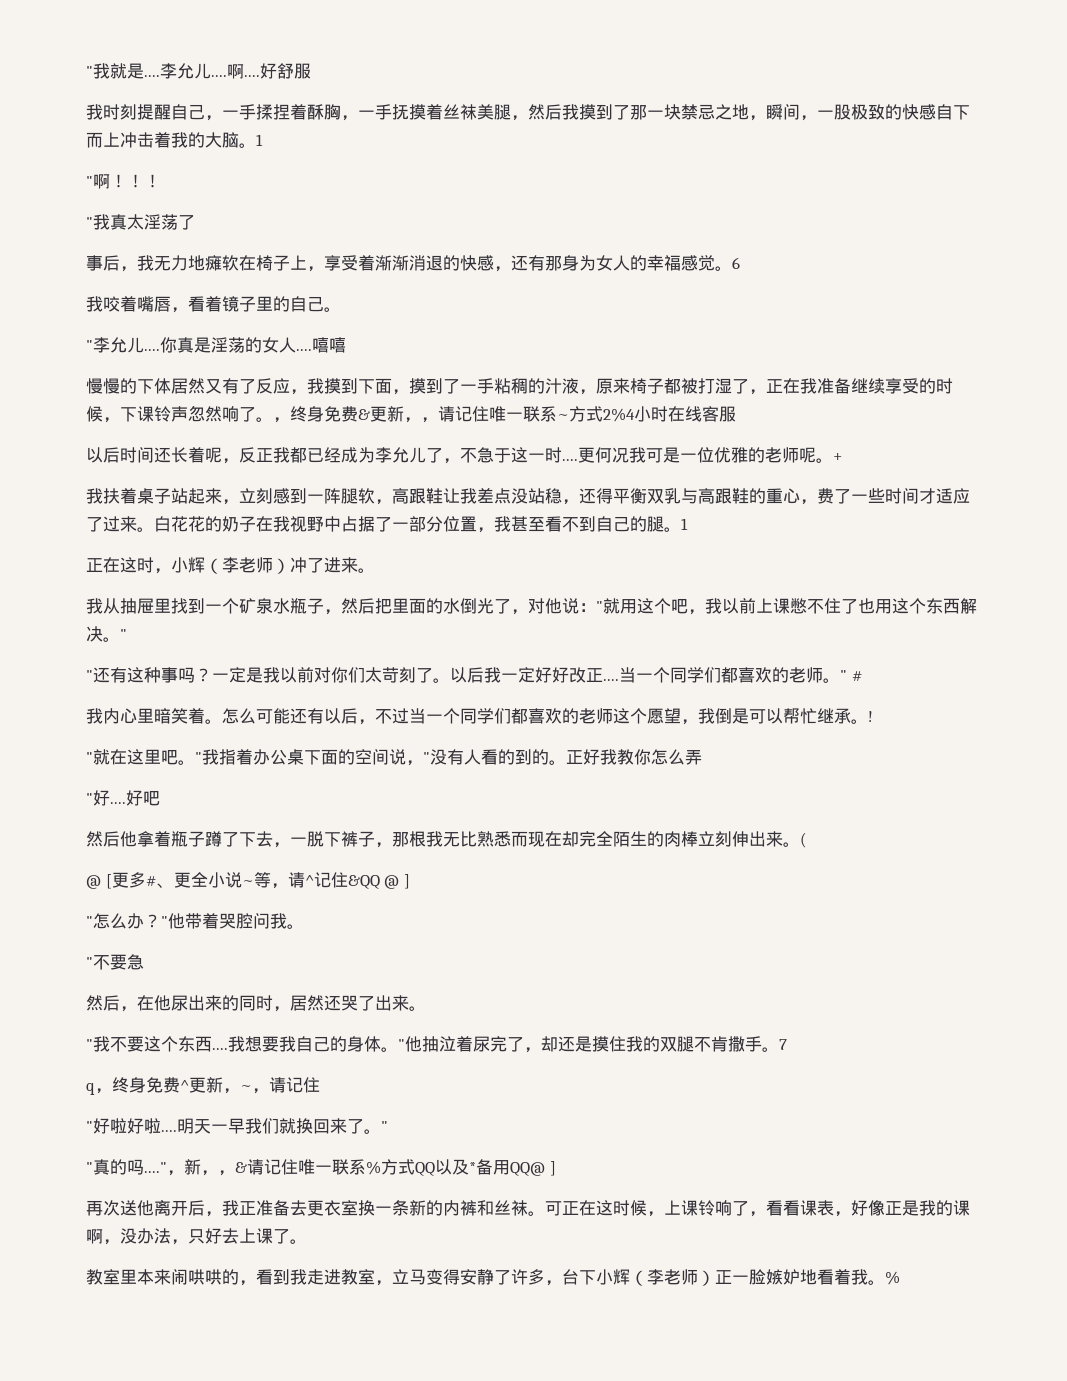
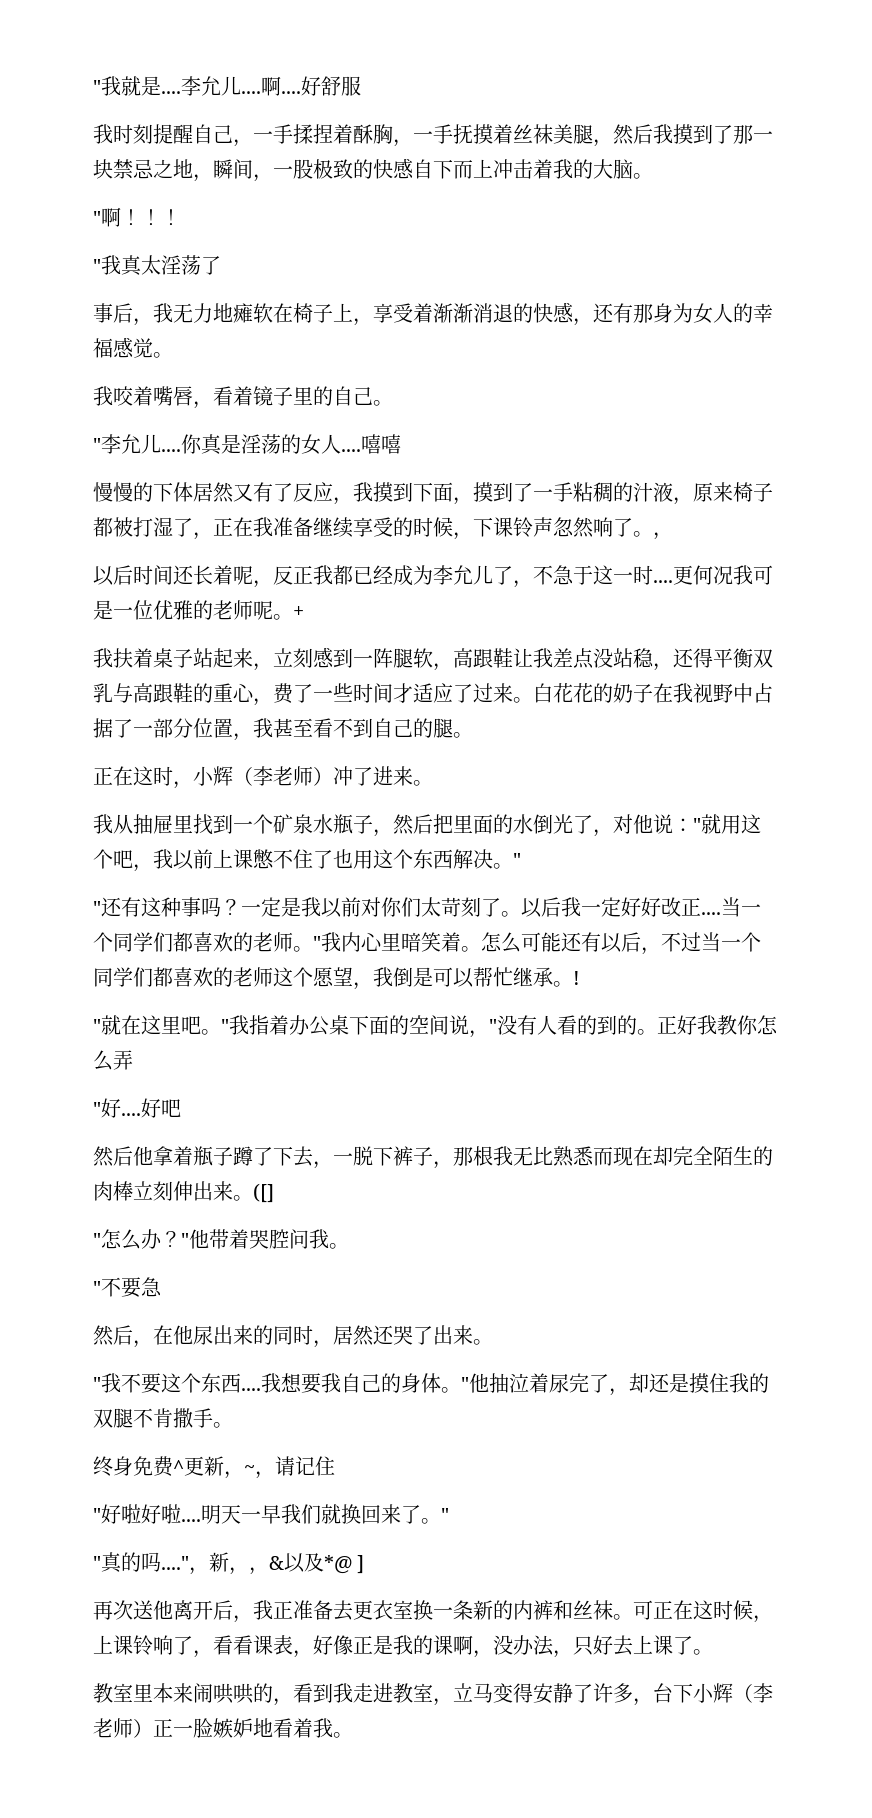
[256,134,263,146] 1 -> (653, 176) none
[732,257,740,269] 6 -> (173, 355) none
[290,406,736,423] 终身免费&更新，，请记住唯一联系~方式2%4小时在线客服 -> (673, 536) none
[681,518,688,530] 1 -> (473, 735) none
[851,671,863,681] # // -> (321, 943) none
[800,832,807,848] [86,872,410,889] ( // @ [更多#、更全小说~等，请^记住&QQ @ ] -> [253,1183,274,1203] ([]
[779,1039,787,1050] [86,1083,112,1095] 7 // q， -> (233, 1425) //
[247,1159,545,1176] 请记住唯一联系%方式QQ以及*备用QQ@ -> [284,1553,352,1574] 以及*@
[885,1271,900,1285] % -> (353, 1735) none

